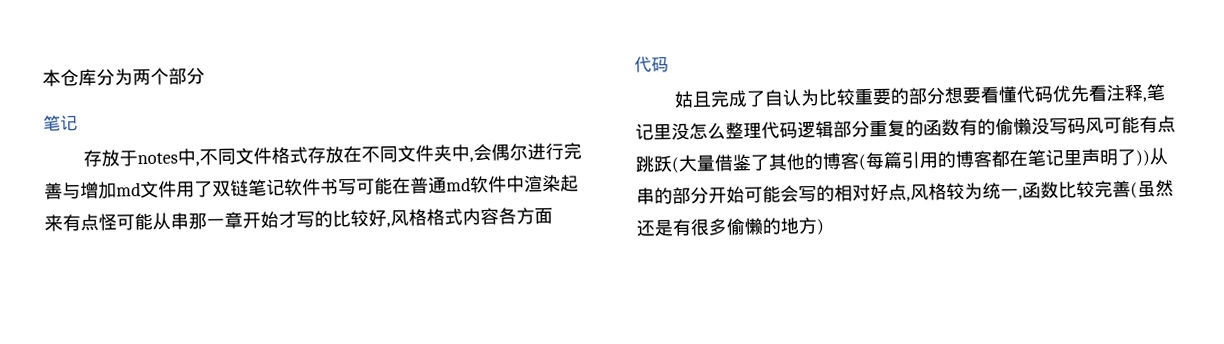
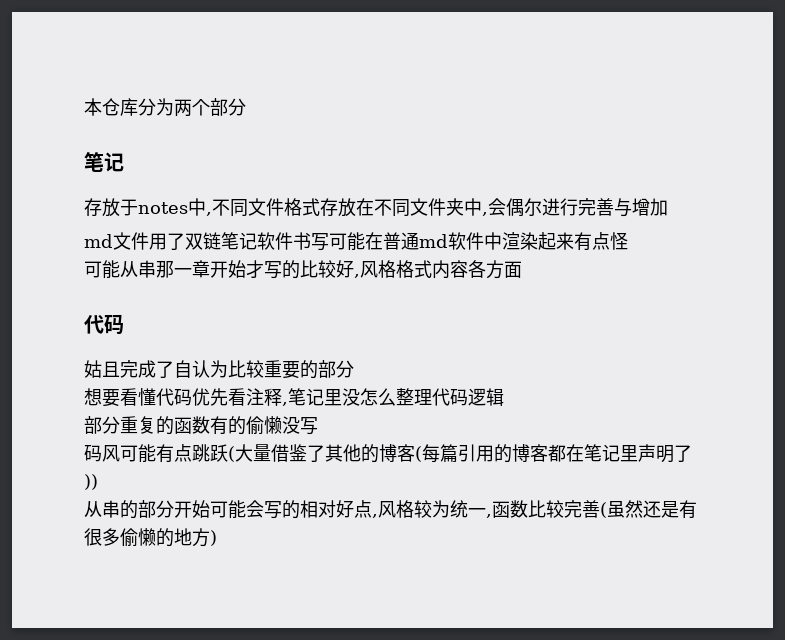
(117, 190) none -> (668, 207) //
(117, 222) none -> (628, 241) //
(946, 95) none -> (354, 369) //
(834, 129) none -> (504, 397) //
(1068, 126) none -> (318, 426) //
(1150, 158) none -> (98, 482) //

